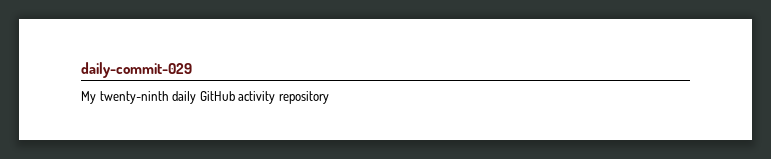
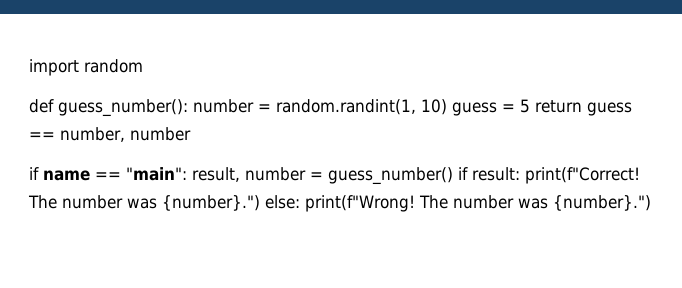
[81,62,192,78] [81,91,329,104] daily-commit-029 // My twenty-ninth daily GitHub activity repository -> [29,59,143,76] [29,99,632,117] [29,127,191,142] [29,167,640,185] [28,195,651,212] import random // def guess_number(): number = random.randint(1, 10) guess = 5 return guess == number, number // if name == "main": result, number = guess_number() if result: print(f"Correct! The number was {number}.") else: print(f"Wrong! The number was {number}.")

